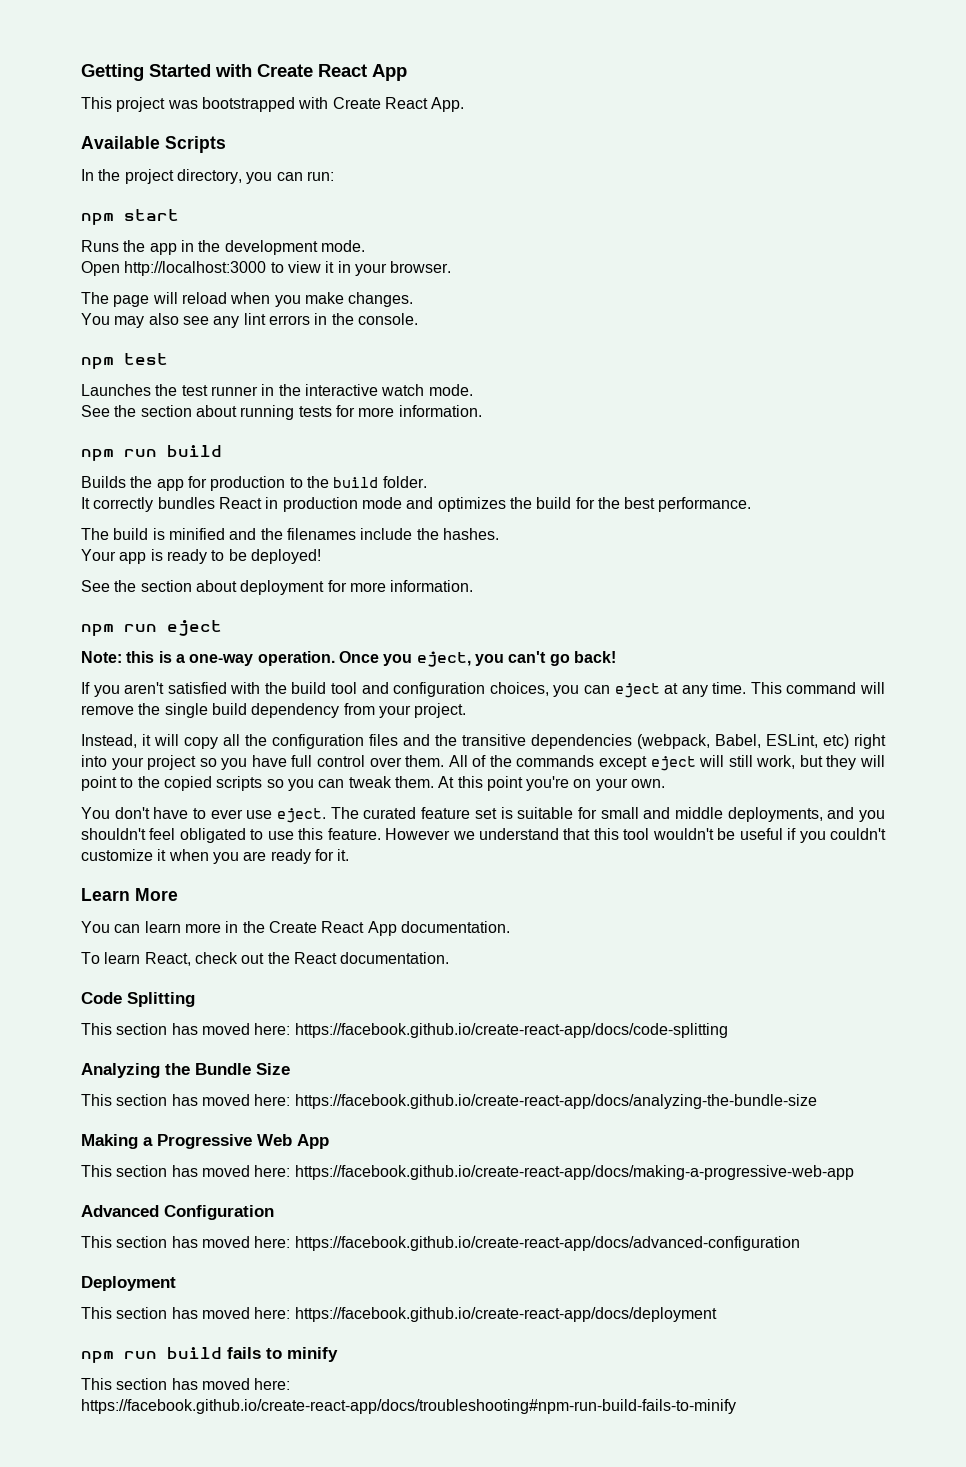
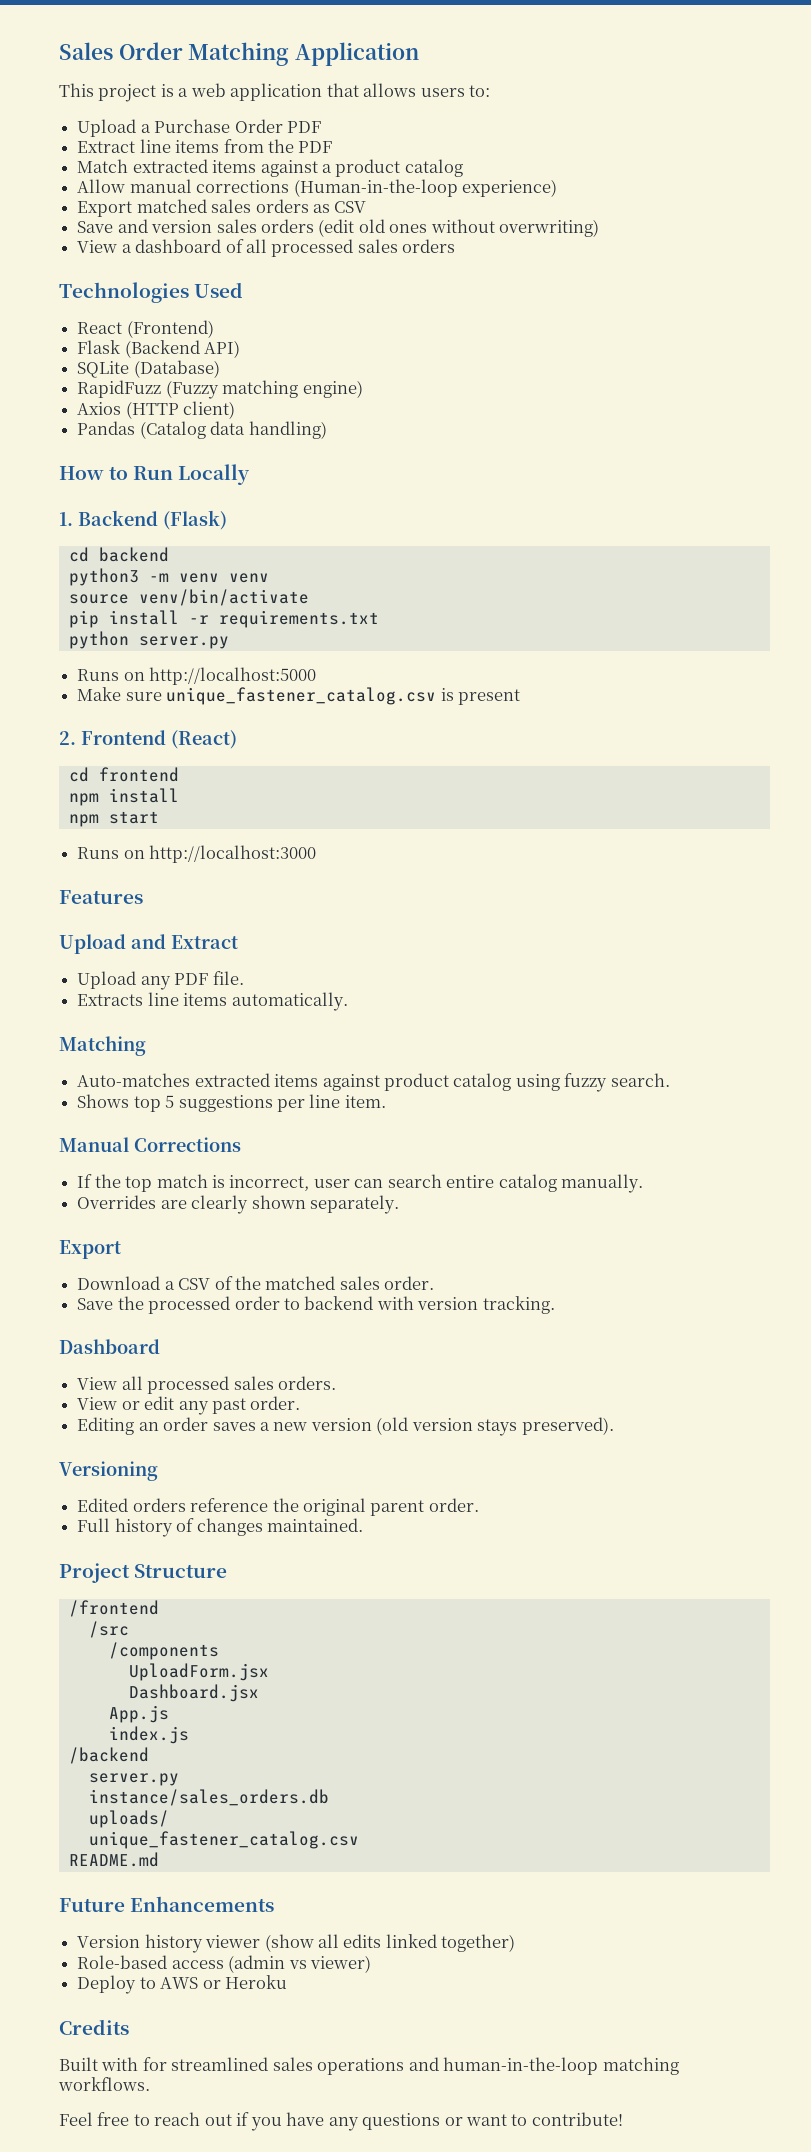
[81,64,407,81] [81,97,465,112] [81,136,226,153] [81,169,334,184] [81,209,179,225] [81,240,365,255] [81,261,452,276] [81,292,414,307] [81,313,418,328] [81,353,168,369] [81,384,473,396] [81,405,482,420] [81,445,222,461] [81,476,427,491] [81,497,752,512] [81,528,499,540] [81,549,321,564] [81,580,474,595] [81,620,222,636] [81,651,616,667] [81,682,885,698] [81,703,467,718] [81,734,886,749] [81,755,885,771] [81,776,666,791] [81,807,886,823] [81,828,887,843] [81,849,350,864] [81,888,178,901] [81,921,510,936] [81,952,450,966] [81,992,195,1007] [81,1023,728,1038] [81,1063,290,1078] [81,1094,817,1109] [81,1134,329,1149] [81,1165,854,1180] [81,1205,274,1220] [81,1236,800,1251] [81,1276,176,1291] [81,1307,717,1322] [81,1347,338,1363] [81,1378,291,1390] [81,1399,736,1414] Getting Started with Create React App // This project was bootstrapped with Create React App. // Available Scripts // In the project directory, you can run: // npm start // Runs the app in the development mode. // Open http://localhost:3000 to view it in your browser. // The page will reload when you make changes. // You may also see any lint errors in the console. // npm test // Launches the test runner in the interactive watch mode. // See the section about running tests for more information. // npm run build // Builds the app for production to the build folder. // It correctly bundles React in production mode and optimizes the build for the best performance. // The build is minified and the filenames include the hashes. // Your app is ready to be deployed! // See the section about deployment for more information. // npm run eject // Note: this is a one-way operation. Once you eject, you can't go back! // If you aren't satisfied with the build tool and configuration choices, you can eject at any time. This command will remove the single build dependency from your project. // Instead, it will copy all the configuration files and the transitive dependencies (webpack, Babel, ESLint, etc) right into your project so you have full control over them. All of the commands except eject will still work, but they will point to the copied scripts so you can tweak them. At this point you're on your own. // You don't have to ever use eject. The curated feature set is suitable for small and middle deployments, and you shouldn't feel obligated to use this feature. However we understand that this tool wouldn't be useful if you couldn't customize it when you are ready for it. // Learn More // You can learn more in the Create React App documentation. // To learn React, check out the React documentation. // Code Splitting // This section has moved here: https://facebook.github.io/create-react-app/docs/code-splitting // Analyzing the Bundle Size // This section has moved here: https://facebook.github.io/create-react-app/docs/analyzing-the-bundle-size // Making a Progressive Web App // This section has moved here: https://facebook.github.io/create-react-app/docs/making-a-progressive-web-app // Advanced Configuration // This section has moved here: https://facebook.github.io/create-react-app/docs/advanced-configuration // Deployment // This section has moved here: https://facebook.github.io/create-react-app/docs/deployment // npm run build fails to minify // This section has moved here: https://facebook.github.io/create-react-app/docs/troubleshooting#npm-run-build-fails-to-minify -> [59,42,420,66] [59,83,491,102] [77,119,321,137] [77,139,333,153] [77,159,463,177] [77,179,557,197] [77,199,367,217] [77,219,600,237] [77,239,456,257] [59,282,244,303] [77,320,214,338] [77,340,241,358] [77,360,220,378] [77,380,363,399] [77,401,236,419] [77,421,327,439] [59,464,251,485] [59,510,227,530] [68,547,169,562] [68,568,269,586] [68,589,309,606] [68,610,379,628] [68,631,229,649] [77,667,317,685] [77,687,520,705] [59,730,237,749] [68,767,179,782] [68,788,179,806] [68,811,159,827] [77,845,317,863] [59,890,143,904] [59,934,238,954] [77,971,244,990] [77,992,348,1011] [59,1036,146,1056] [77,1073,670,1092] [77,1094,386,1112] [59,1137,241,1152] [77,1174,644,1193] [77,1195,399,1214] [59,1240,121,1259] [77,1276,435,1290] [77,1296,555,1314] [59,1339,160,1354] [77,1376,336,1394] [77,1396,301,1415] [77,1417,614,1436] [59,1461,158,1481] [77,1498,479,1516] [77,1518,363,1537] [59,1563,228,1583] [68,1600,159,1617] [88,1621,129,1638] [108,1642,219,1660] [128,1663,269,1681] [128,1684,259,1702] [108,1705,169,1723] [108,1726,189,1744] [68,1747,149,1764] [88,1773,179,1786] [88,1789,329,1806] [88,1810,169,1828] [88,1831,359,1849] [68,1852,159,1867] [59,1896,275,1912] [77,1934,516,1953] [77,1955,371,1973] [77,1975,287,1994] [59,2019,129,2035] [59,2057,679,2075] [58,2077,150,2091] [59,2112,623,2131] Sales Order Matching Application // This project is a web application that allows users to: // Upload a Purchase Order PDF // Extract line items from the PDF // Match extracted items against a product catalog // Allow manual corrections (Human-in-the-loop experience) // Export matched sales orders as CSV // Save and version sales orders (edit old ones without overwriting) // View a dashboard of all processed sales orders // Technologies Used // React (Frontend) // Flask (Backend API) // SQLite (Database) // RapidFuzz (Fuzzy matching engine) // Axios (HTTP client) // Pandas (Catalog data handling) // How to Run Locally // 1. Backend (Flask) // cd backend // python3 -m venv venv // source venv/bin/activate // pip install -r requirements.txt // python server.py // Runs on http://localhost:5000 // Make sure unique_fastener_catalog.csv is present // 2. Frontend (React) // cd frontend // npm install // npm start // Runs on http://localhost:3000 // Features // Upload and Extract // Upload any PDF file. // Extracts line items automatically. // Matching // Auto-matches extracted items against product catalog using fuzzy search. // Shows top 5 suggestions per line item. // Manual Corrections // If the top match is incorrect, user can search entire catalog manually. // Overrides are clearly shown separately. // Export // Download a CSV of the matched sales order. // Save the processed order to backend with version tracking. // Dashboard // View all processed sales orders. // View or edit any past order. // Editing an order saves a new version (old version stays preserved). // Versioning // Edited orders reference the original parent order. // Full history of changes maintained. // Project Structure // /frontend // /src // /components // UploadForm.jsx // Dashboard.jsx // App.js // index.js // /backend // server.py // instance/sales_orders.db // uploads/ // unique_fastener_catalog.csv // README.md // Future Enhancements // Version history viewer (show all edits linked together) // Role-based access (admin vs viewer) // Deploy to AWS or Heroku // Credits // Built with for streamlined sales operations and human-in-the-loop matching workflows. // Feel free to reach out if you have any questions or want to contribute!

